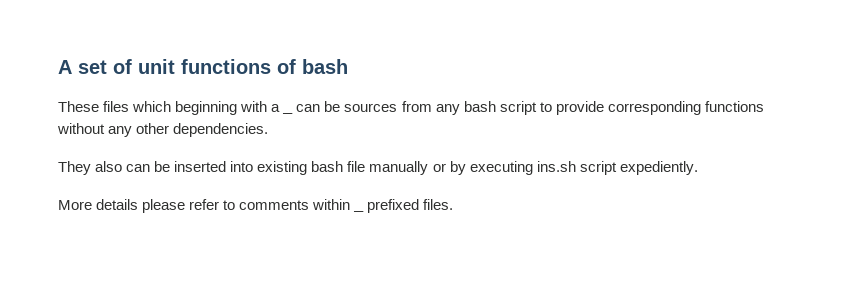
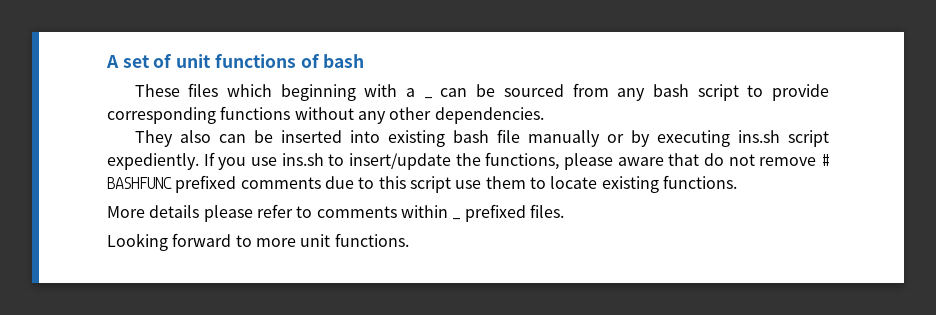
[344,103,398,112] sources -> [503,84,564,97] sourced
(698, 168) none -> [203,152,829,170] [107,175,737,193] If you use ins.sh to insert/update the functions, please aware that do not remove # BASHFUNC prefixed comments due to this script use them to locate existing functions.
(454, 204) none -> [107,233,409,251] // Looking forward to more unit functions.

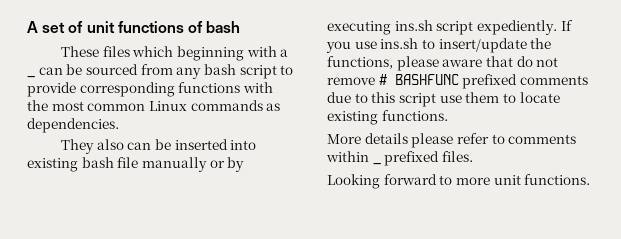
[294,107,432,124] without any other -> [242,82,273,93] [27,100,281,111] with the most common Linux commands as

